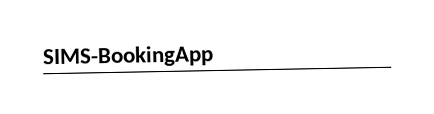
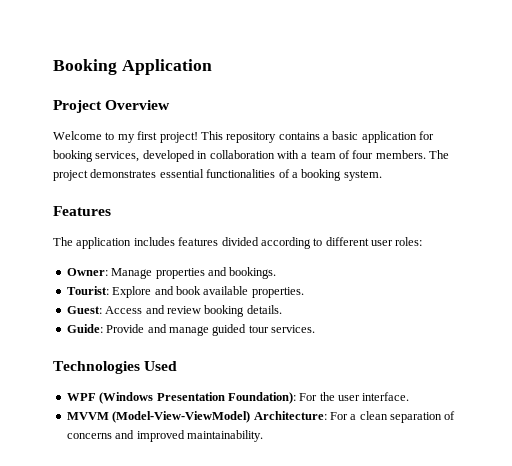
[42,45,214,69] SIMS-BookingApp -> [53,59,212,75] [53,100,171,113] [53,131,435,143] [53,150,450,162] [53,169,382,181] [53,206,111,216] [53,237,423,249] [66,267,277,279] [66,286,304,298] [66,305,282,317] [66,324,315,336] [53,361,178,374] [66,392,410,404] [66,411,456,423] [66,430,263,442] Booking Application // Project Overview // Welcome to my first project! This repository contains a basic application for booking services, developed in collaboration with a team of four members. The project demonstrates essential functionalities of a booking system. // Features // The application includes features divided according to different user roles: // Owner: Manage properties and bookings. // Tourist: Explore and book available properties. // Guest: Access and review booking details. // Guide: Provide and manage guided tour services. // Technologies Used // WPF (Windows Presentation Foundation): For the user interface. // MVVM (Model-View-ViewModel) Architecture: For a clean separation of concerns and improved maintainability.

